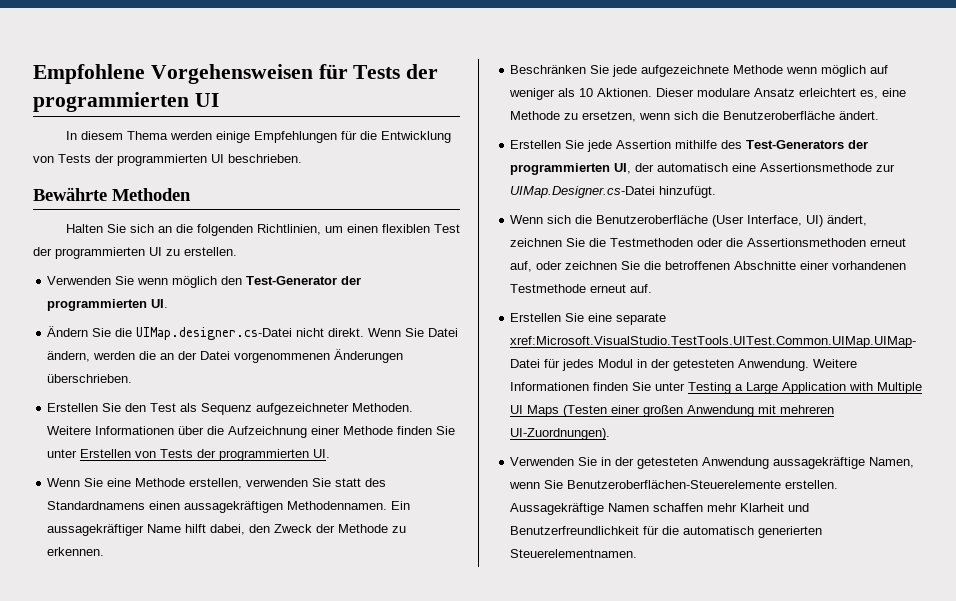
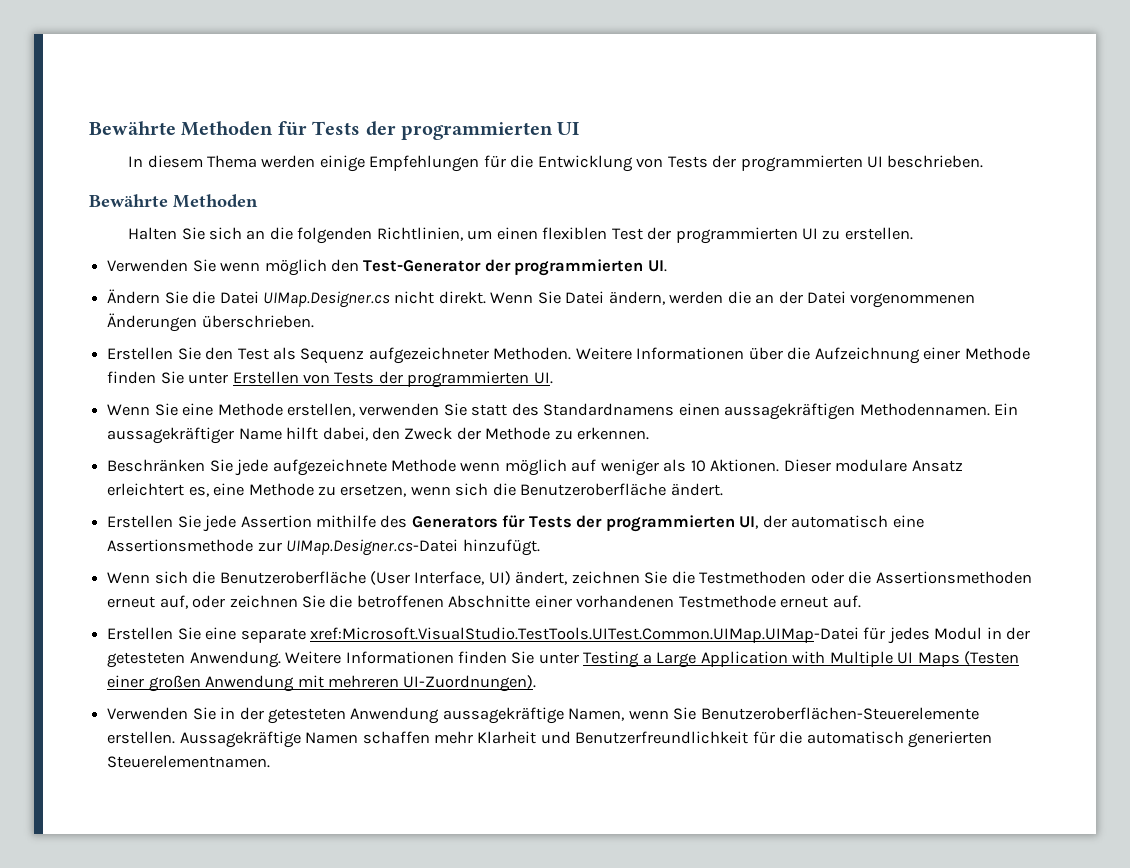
[33,64,313,84] Empfohlene Vorgehensweisen -> [89,121,274,136] Bewährte Methoden
[136,327,293,340] UIMap.designer.cs-Datei -> [219,291,390,308] Datei UIMap.Designer.cs
[746,140,845,149] Test-Generators -> [411,515,572,528] Generators für Tests

